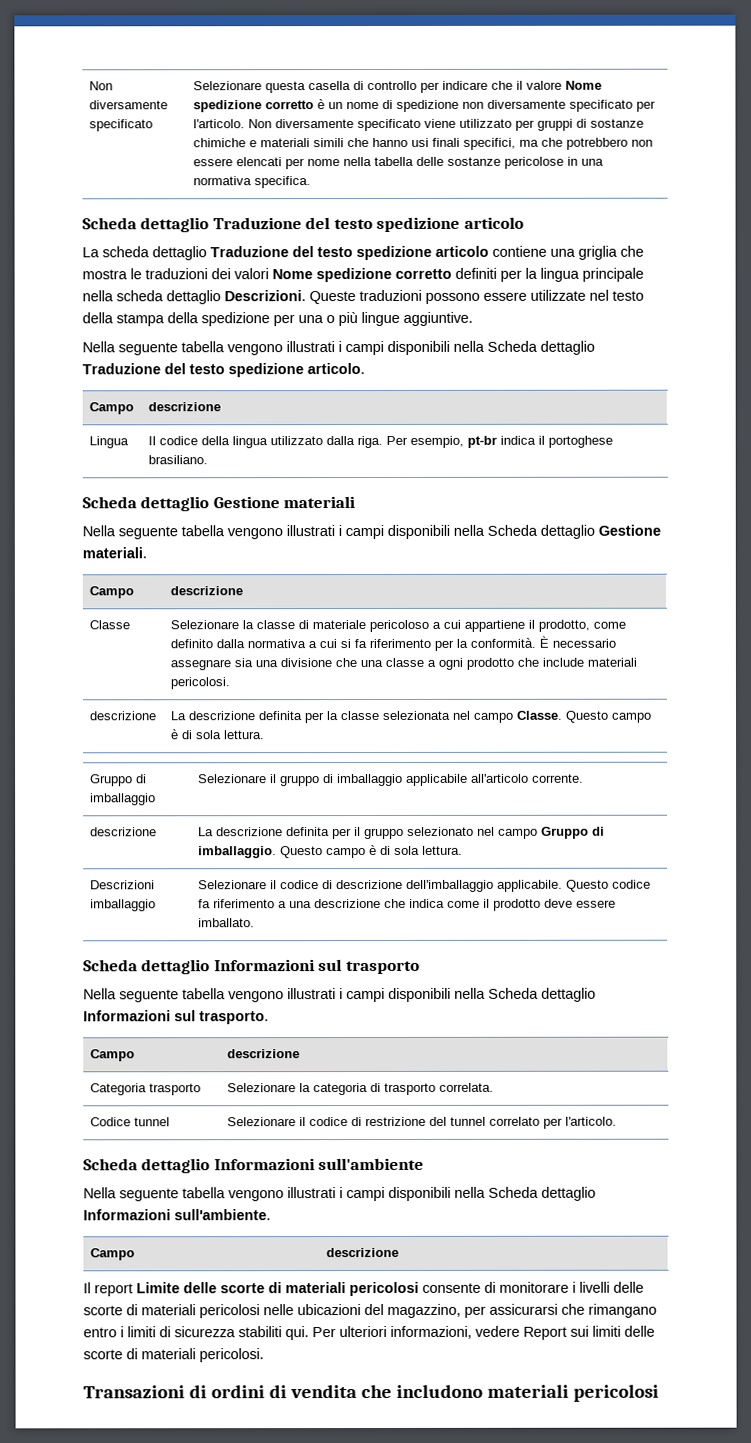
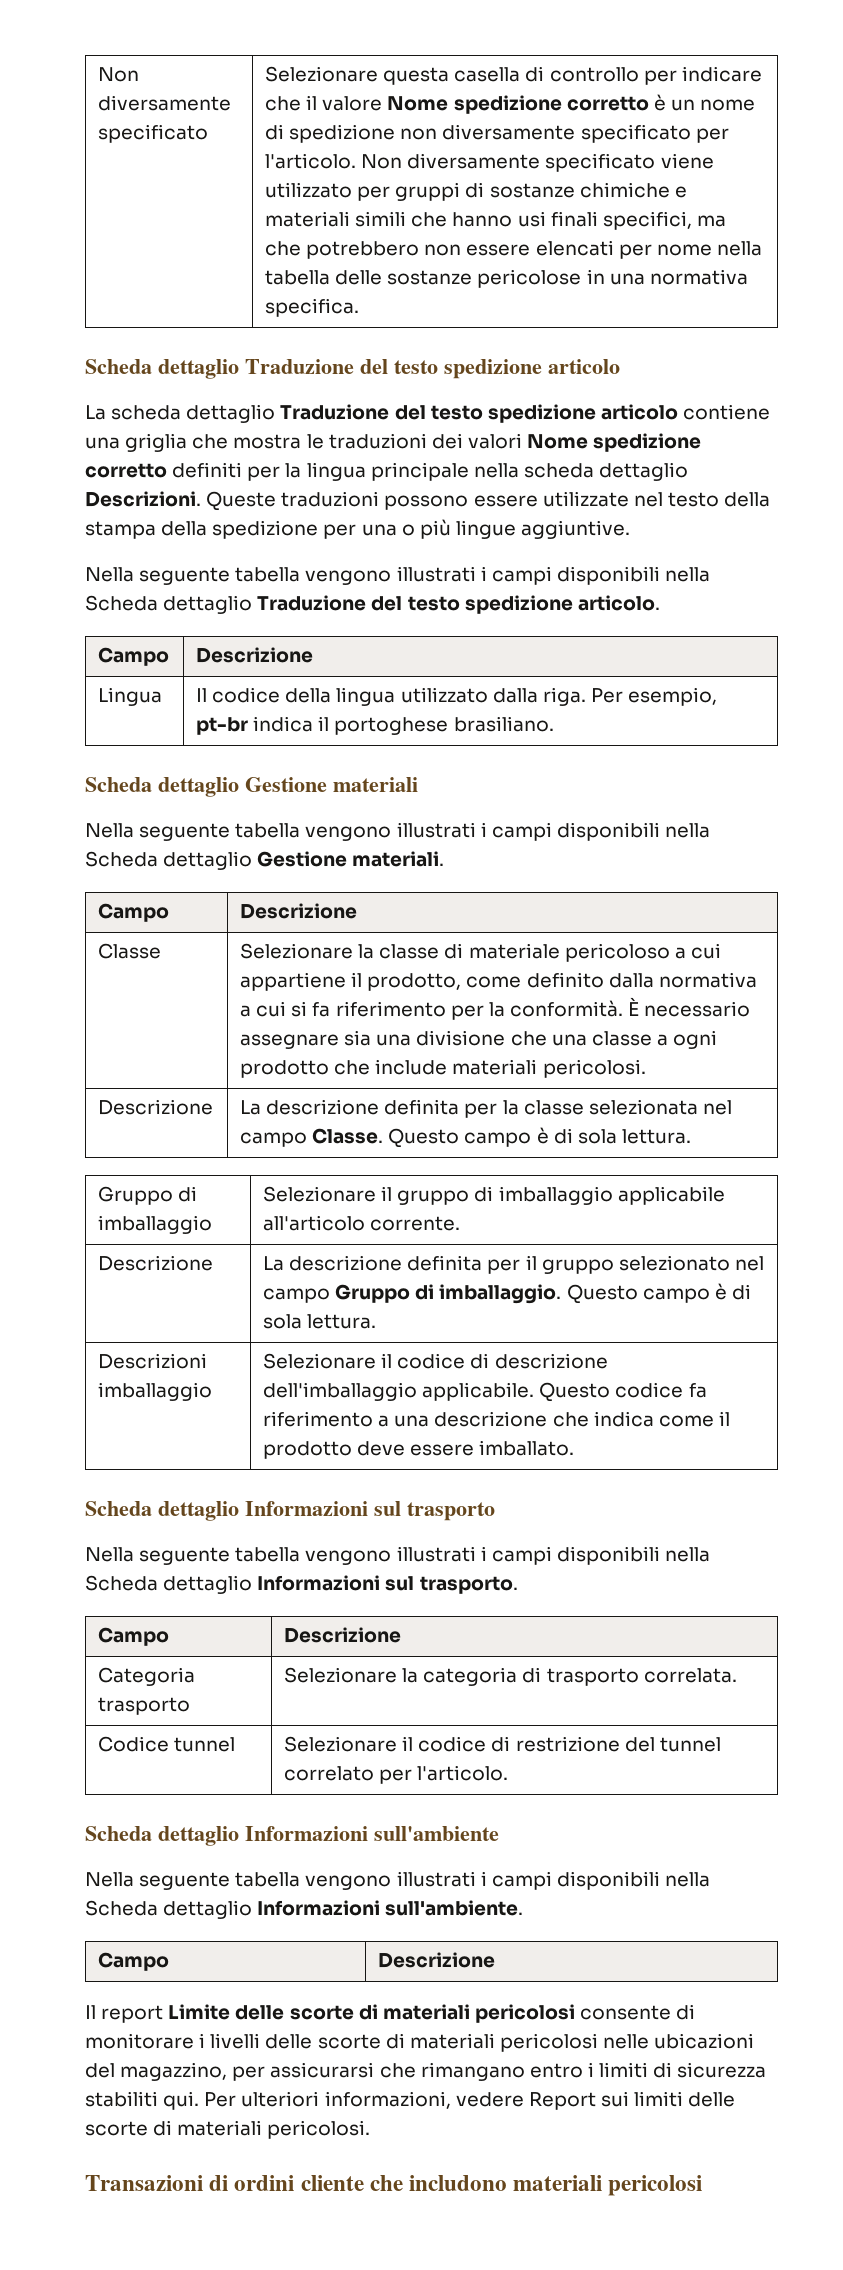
[148,402,222,412] descrizione -> [196,647,314,663] Descrizione
[170,586,244,596] descrizione -> [240,903,358,919] Descrizione
[89,711,157,721] descrizione -> [98,1099,214,1115] Descrizione
[90,827,158,837] descrizione -> [98,1255,214,1271] Descrizione
[227,1049,301,1059] descrizione -> [284,1627,402,1643] Descrizione
[326,1247,400,1258] descrizione -> [378,1952,496,1968] Descrizione
[268,1385,357,1399] di vendita -> [300,2175,364,2191] cliente

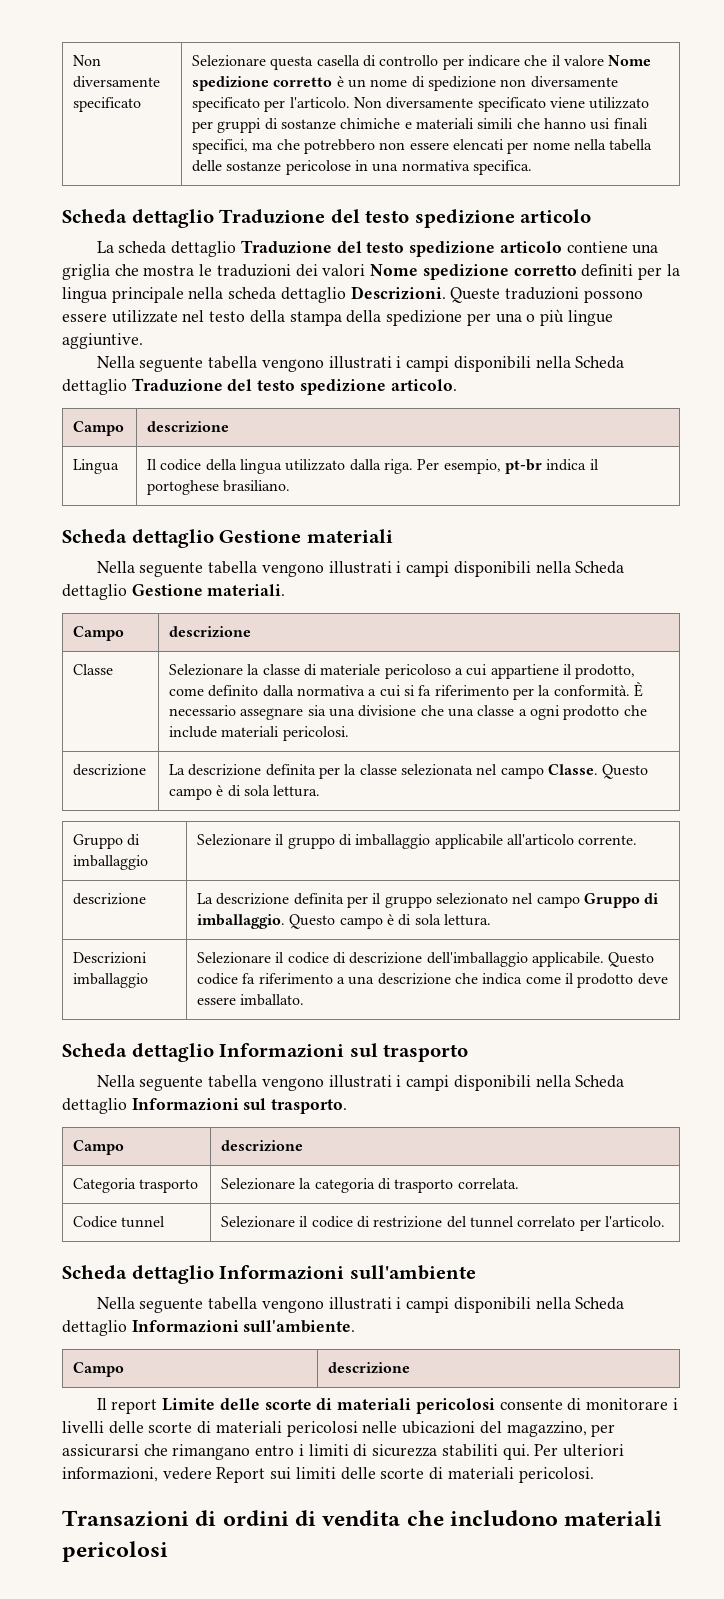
[196,647,314,663] Descrizione -> [147,421,230,433] descrizione
[240,903,358,919] Descrizione -> [169,626,252,638] descrizione
[98,1099,214,1115] Descrizione -> [73,764,147,776] descrizione
[98,1255,214,1271] Descrizione -> [73,893,147,905] descrizione
[284,1627,402,1643] Descrizione -> [221,1140,304,1152] descrizione
[378,1952,496,1968] Descrizione -> [328,1362,411,1374] descrizione
[300,2175,364,2191] cliente -> [295,1510,401,1526] di vendita

